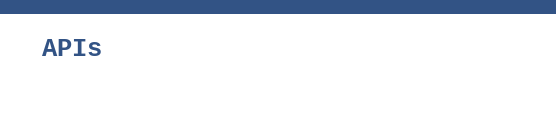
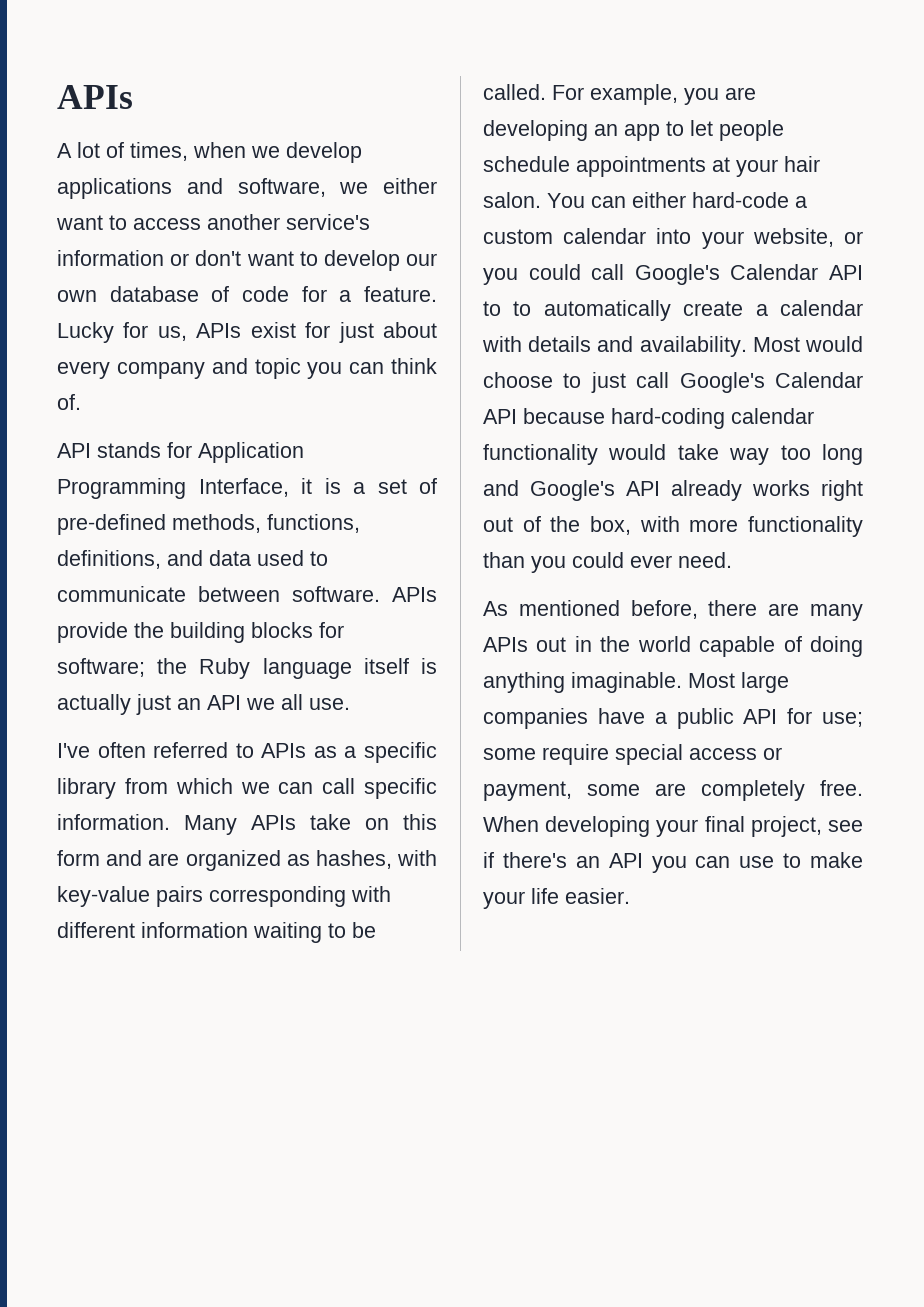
[42,39,102,56] APIs -> [57,85,133,109] [57,142,362,163] [57,178,437,199] [56,214,370,230] [57,250,437,271] [57,286,437,302] [57,322,437,343] [57,358,437,379] [57,394,81,410] [57,442,304,463] [57,478,437,499] [57,514,360,535] [57,550,328,569] [57,586,437,602] [57,622,344,643] [57,658,437,679] [57,694,350,715] [57,742,437,763] [57,778,437,799] [57,814,437,835] [57,850,437,871] [57,886,391,907] [57,922,376,943] [483,84,756,105] [483,120,784,141] [483,156,820,177] [483,192,807,208] [483,228,863,249] [483,264,863,285] [483,300,863,321] [482,336,863,357] [483,372,863,393] [483,408,814,429] [483,444,863,465] [483,480,863,501] [483,516,863,537] [483,552,732,573] [483,600,863,621] [483,636,863,657] [483,672,789,693] [483,708,863,729] [483,744,782,765] [483,780,863,801] [483,816,863,837] [483,852,863,873] [483,888,630,909] APIs // A lot of times, when we develop applications and software, we either want to access another service's information or don't want to develop our own database of code for a feature. Lucky for us, APIs exist for just about every company and topic you can think of. // API stands for Application Programming Interface, it is a set of pre-defined methods, functions, definitions, and data used to communicate between software. APIs provide the building blocks for software; the Ruby language itself is actually just an API we all use. // I've often referred to APIs as a specific library from which we can call specific information. Many APIs take on this form and are organized as hashes, with key-value pairs corresponding with different information waiting to be called. For example, you are developing an app to let people schedule appointments at your hair salon. You can either hard-code a custom calendar into your website, or you could call Google's Calendar API to to automatically create a calendar with details and availability. Most would choose to just call Google's Calendar API because hard-coding calendar functionality would take way too long and Google's API already works right out of the box, with more functionality than you could ever need. // As mentioned before, there are many APIs out in the world capable of doing anything imaginable. Most large companies have a public API for use; some require special access or payment, some are completely free. When developing your final project, see if there's an API you can use to make your life easier.

